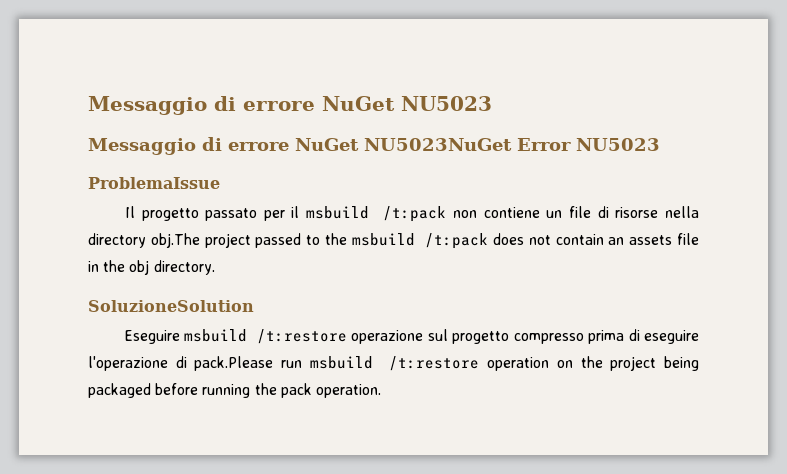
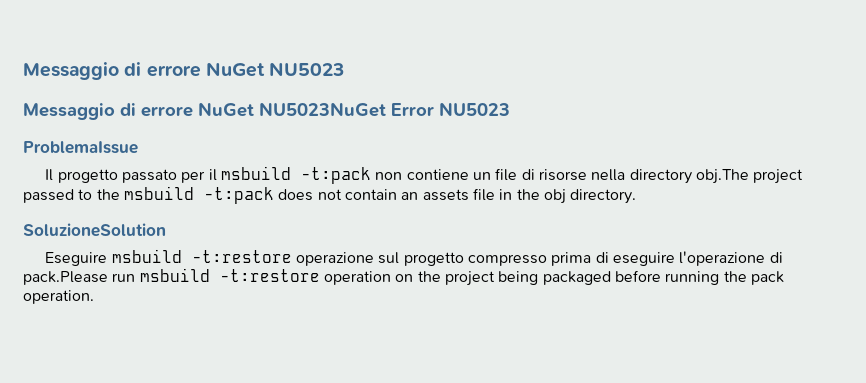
[383,206,447,222] /t:pack -> [300,167,371,184] -t:pack
[425,233,489,249] /t:pack -> [203,187,274,204] -t:pack
[256,329,347,344] /t:restore -> [191,250,292,263] -t:restore
[389,356,480,371] /t:restore -> [219,269,320,282] -t:restore

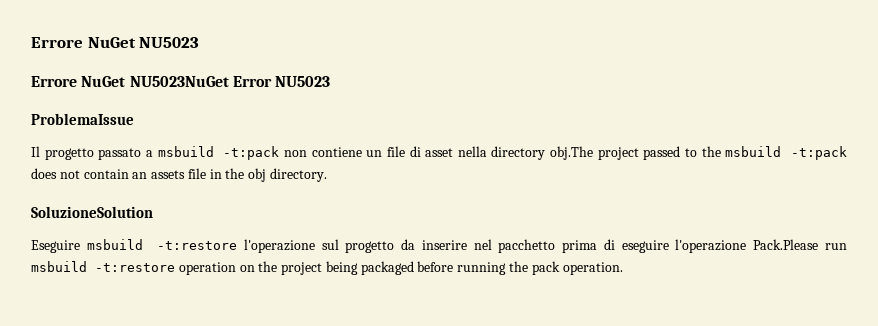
[23,62,201,80] Messaggio di errore -> [31,37,83,48] Errore
[23,103,193,120] Messaggio di errore -> [31,76,77,87] Errore
[181,169,217,183] per il -> [145,150,153,157] a
[538,169,587,181] risorse -> [425,148,454,157] asset
[296,252,375,266] operazione -> [243,239,315,253] l'operazione
[467,254,547,266] compresso -> [401,239,556,253] da inserire nel pacchetto
[769,252,783,263] [23,271,108,285] di pack.Please -> [753,239,819,250] Pack.Please

